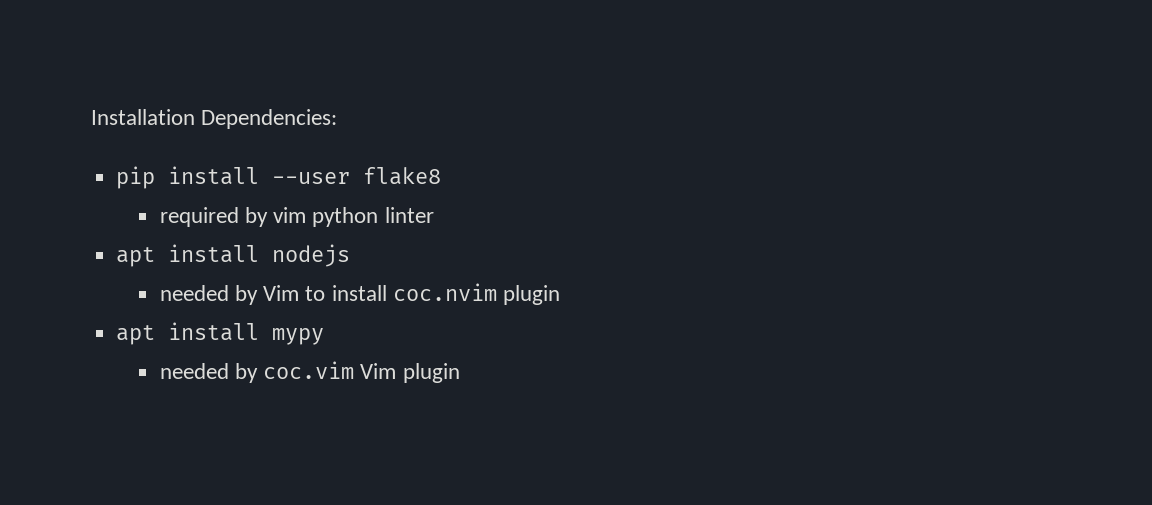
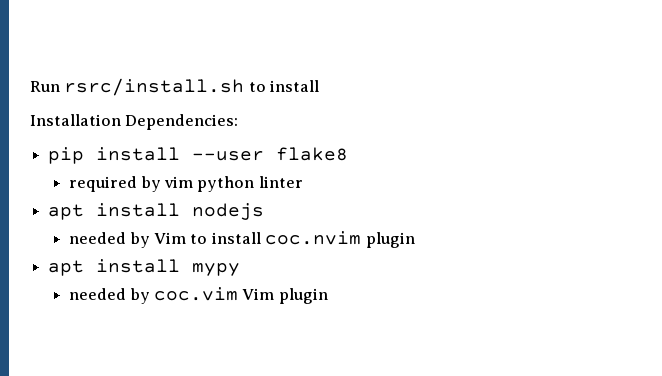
(91, 117) none -> [30,78,320,96] Run rsrc/install.sh to install //

